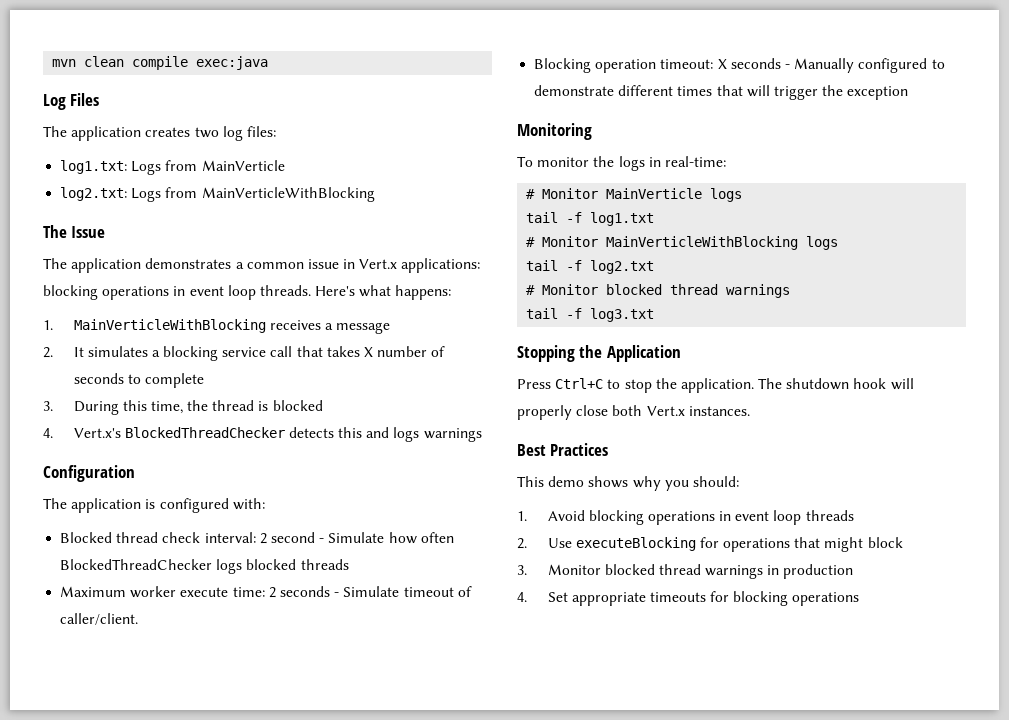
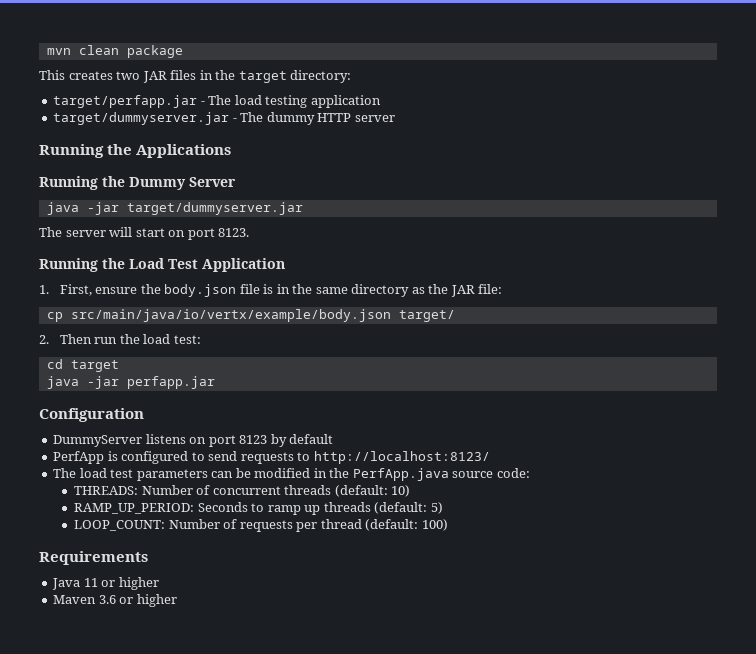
[132,56,269,70] [43,93,100,110] [43,126,276,141] [60,160,285,175] [60,187,375,202] [43,225,106,238] [43,258,481,273] [43,285,452,300] [43,319,391,334] [43,346,446,361] [73,373,204,388] [43,400,323,415] [43,427,482,442] [43,465,135,482] [43,498,265,513] [60,532,454,544] [60,559,349,574] [60,586,472,598] [60,613,139,625] [534,58,945,73] [534,85,909,100] [517,123,592,140] [517,156,726,171] [526,188,743,202] [526,212,655,226] [526,236,839,250] [526,260,655,274] [526,284,791,298] [526,308,655,322] [517,345,681,362] [517,378,914,393] [517,405,750,420] [517,443,609,456] [517,476,739,491] [517,510,854,525] [517,537,903,552] [517,564,854,579] [517,591,860,606] compile exec:java // Log Files // The application creates two log files: // log1.txt: Logs from MainVerticle // log2.txt: Logs from MainVerticleWithBlocking // The Issue // The application demonstrates a common issue in Vert.x applications: blocking operations in event loop threads. Here's what happens: // 1. MainVerticleWithBlocking receives a message // 2. It simulates a blocking service call that takes X number of seconds to complete // 3. During this time, the thread is blocked // 4. Vert.x's BlockedThreadChecker detects this and logs warnings // Configuration // The application is configured with: // Blocked thread check interval: 2 second - Simulate how often BlockedThreadChecker logs blocked threads // Maximum worker execute time: 2 seconds - Simulate timeout of caller/client. // Blocking operation timeout: X seconds - Manually configured to demonstrate different times that will trigger the exception // Monitoring // To monitor the logs in real-time: // # Monitor MainVerticle logs // tail -f log1.txt // # Monitor MainVerticleWithBlocking logs // tail -f log2.txt // # Monitor blocked thread warnings // tail -f log3.txt // Stopping the Application // Press Ctrl+C to stop the application. The shutdown hook will properly close both Vert.x instances. // Best Practices // This demo shows why you should: // 1. Avoid blocking operations in event loop threads // 2. Use executeBlocking for operations that might block // 3. Monitor blocked thread warnings in production // 4. Set appropriate timeouts for blocking operations -> [126,45,183,58] [39,70,352,83] [53,95,381,108] [53,112,395,125] [39,144,232,158] [39,176,236,190] [46,202,303,215] [39,227,250,240] [39,258,285,272] [39,284,503,297] [46,309,455,322] [39,334,201,344] [46,359,119,372] [46,376,215,389] [39,408,144,422] [53,434,334,447] [53,451,490,464] [53,468,530,481] [74,485,411,497] [74,502,443,515] [74,519,448,532] [39,551,148,565] [52,577,159,590] [53,594,177,607] package // This creates two JAR files in the target directory: // target/perfapp.jar - The load testing application // target/dummyserver.jar - The dummy HTTP server // Running the Applications // Running the Dummy Server // java -jar target/dummyserver.jar // The server will start on port 8123. // Running the Load Test Application // 1. First, ensure the body.json file is in the same directory as the JAR file: // cp src/main/java/io/vertx/example/body.json target/ // 2. Then run the load test: // cd target // java -jar perfapp.jar // Configuration // DummyServer listens on port 8123 by default // PerfApp is configured to send requests to http://localhost:8123/ // The load test parameters can be modified in the PerfApp.java source code: // THREADS: Number of concurrent threads (default: 10) // RAMP_UP_PERIOD: Seconds to ramp up threads (default: 5) // LOOP_COUNT: Number of requests per thread (default: 100) // Requirements // Java 11 or higher // Maven 3.6 or higher

